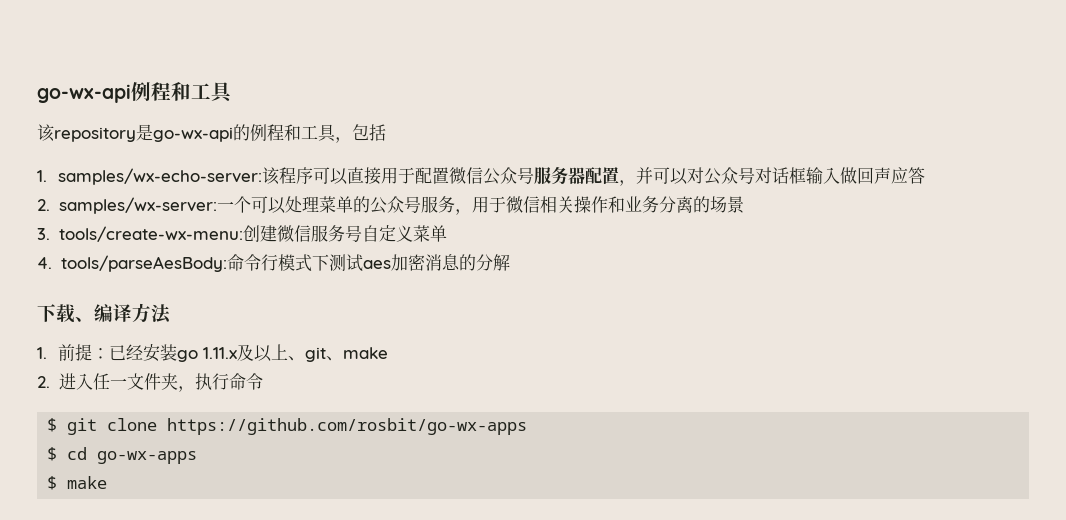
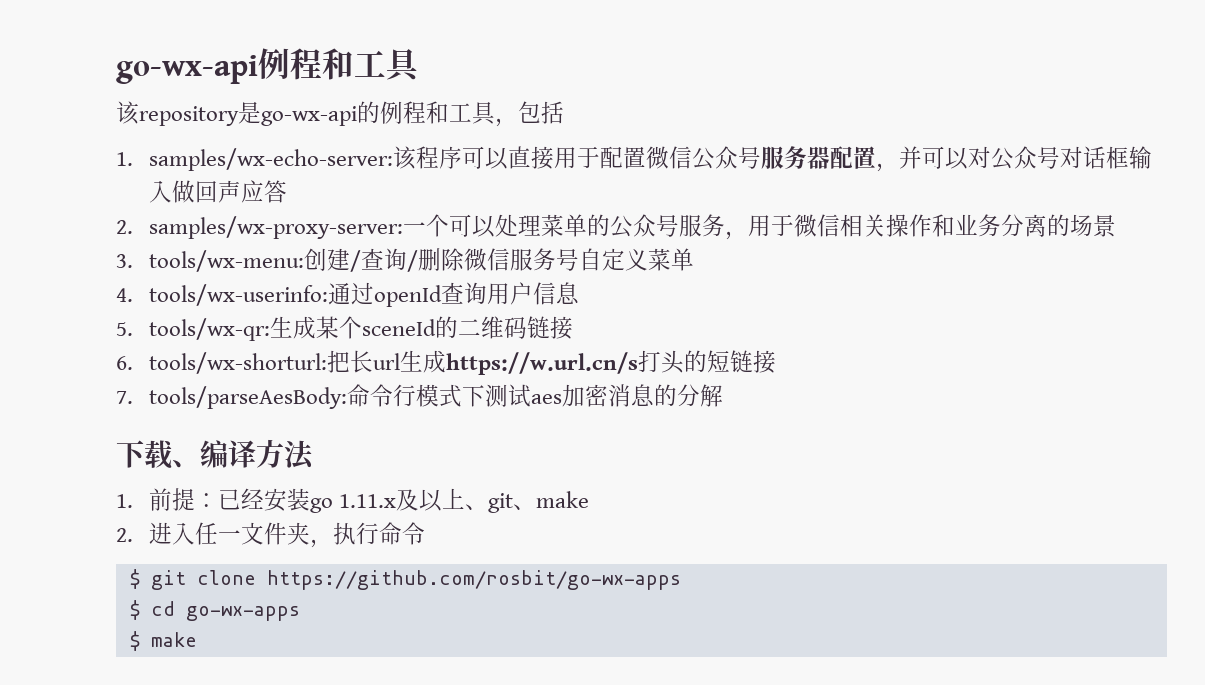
[58,197,217,214] samples/wx-server: -> [149,216,404,239] samples/wx-proxy-server:
[58,225,277,242] tools/create-wx-menu:创建 -> [149,248,465,272] tools/wx-menu:创建/查询/删除
(52, 263) none -> [149,282,580,307] [116,316,574,341] [116,350,777,375] [116,391,133,404] tools/wx-userinfo:通过openId查询用户信息 // 5. tools/wx-qr:生成某个sceneId的二维码链接 // 6. tools/wx-shorturl:把长url生成https://w.url.cn/s打头的短链接 // 7.

